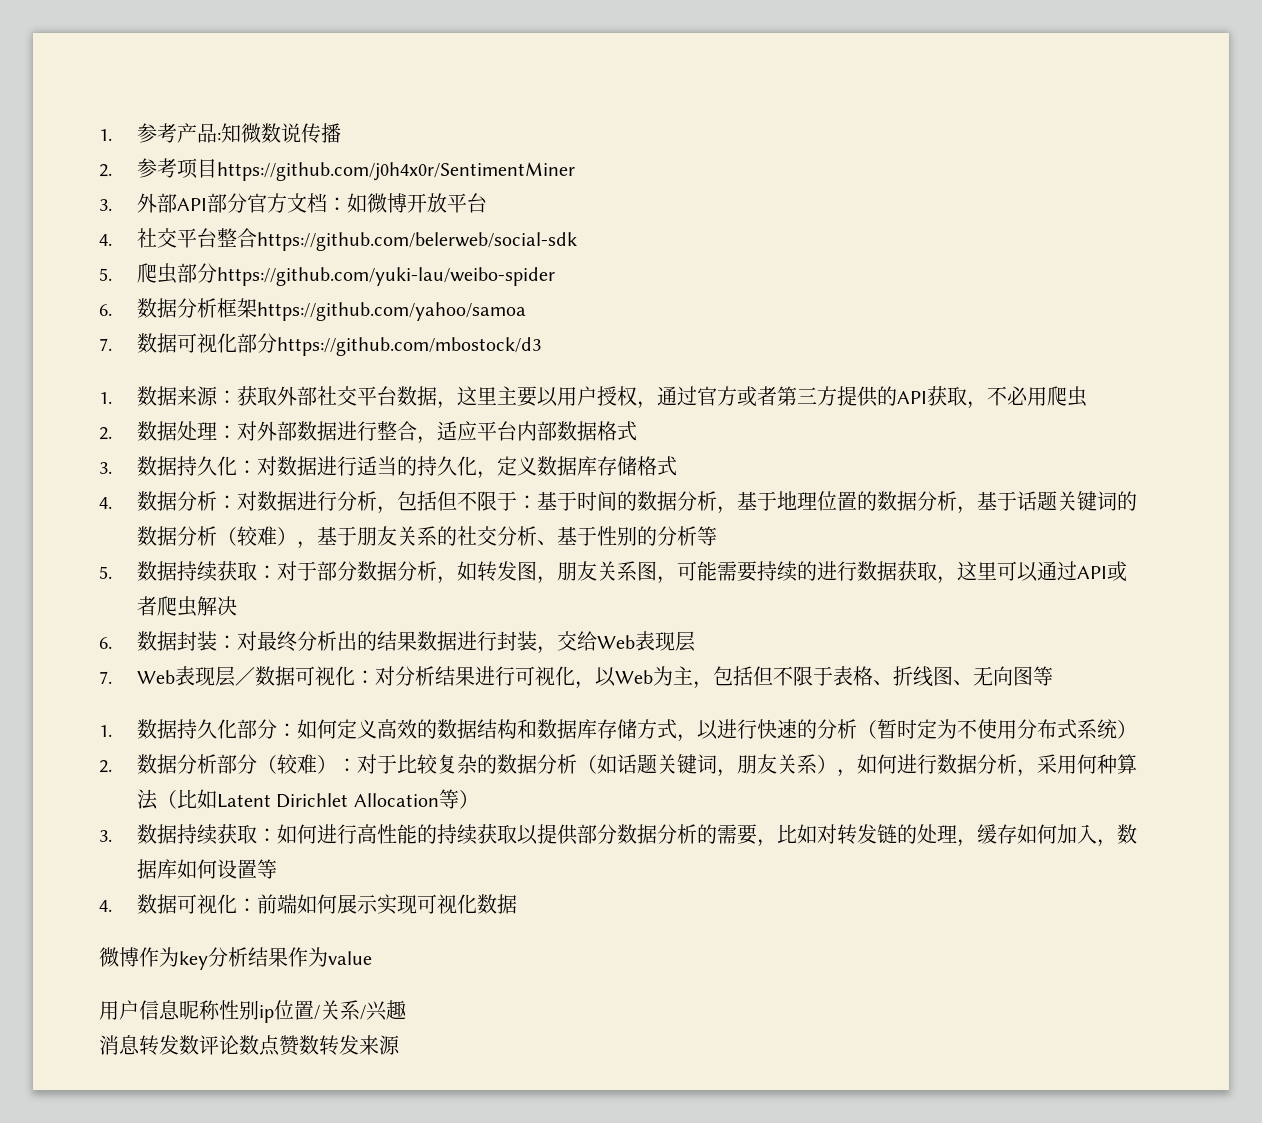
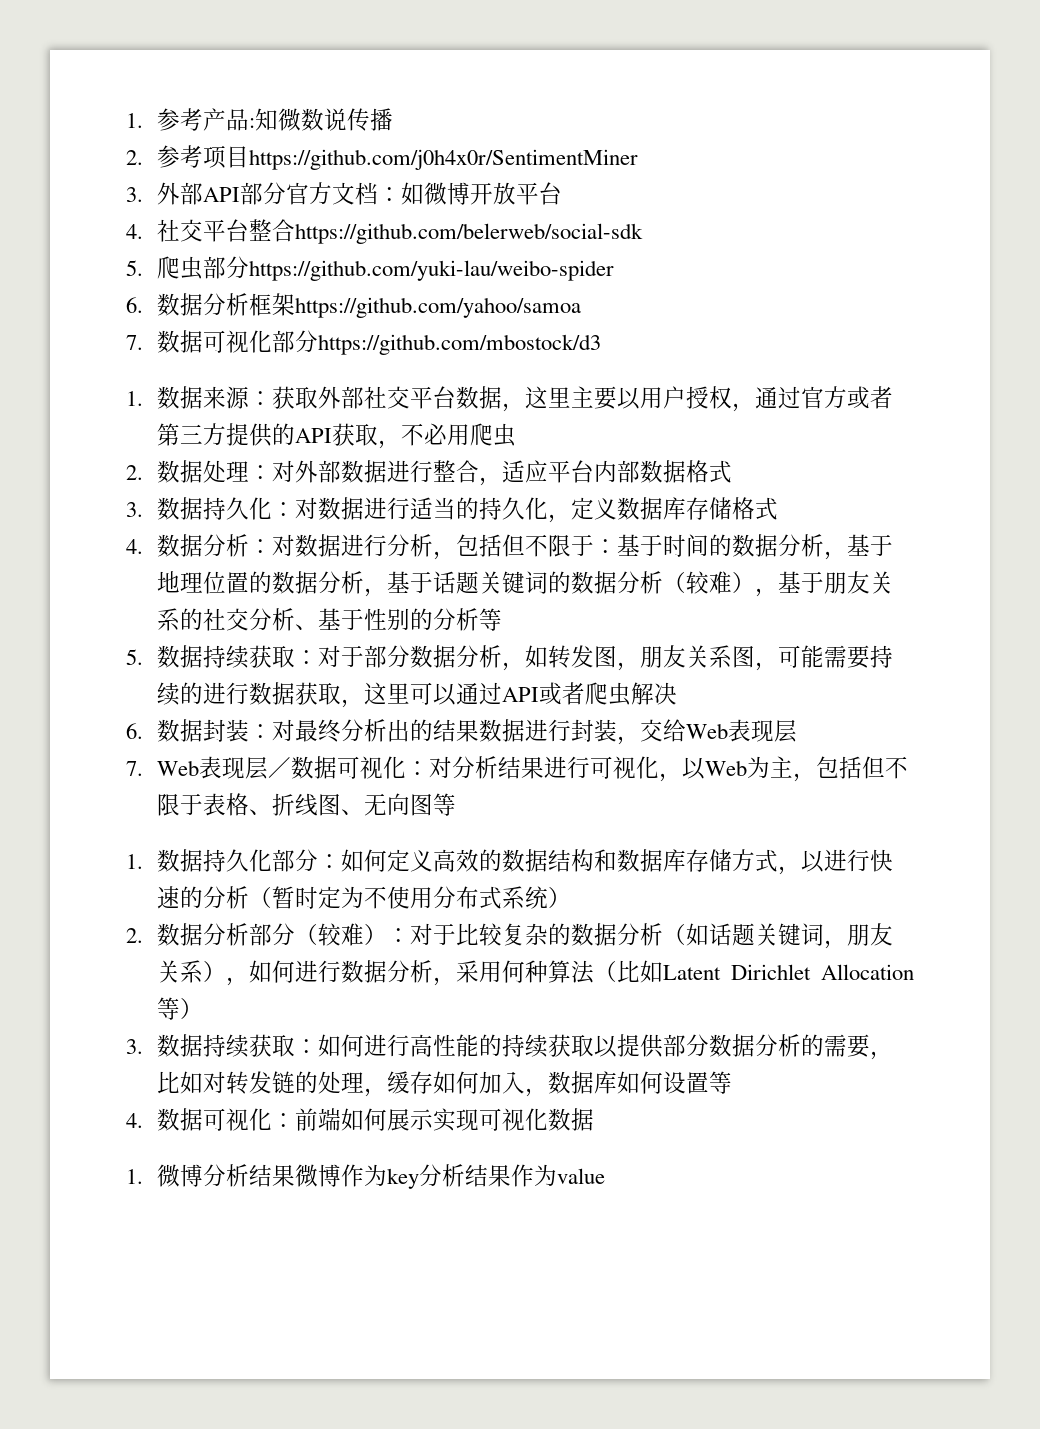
(518, 904) none -> [126,1164,295,1187] 1.微博分析结果
[99,1000,406,1023] [99,1035,400,1056] // 用户信息昵称性别ip位置/关系/兴趣 // 消息转发数评论数点赞数转发来源 -> (605, 1176) none

